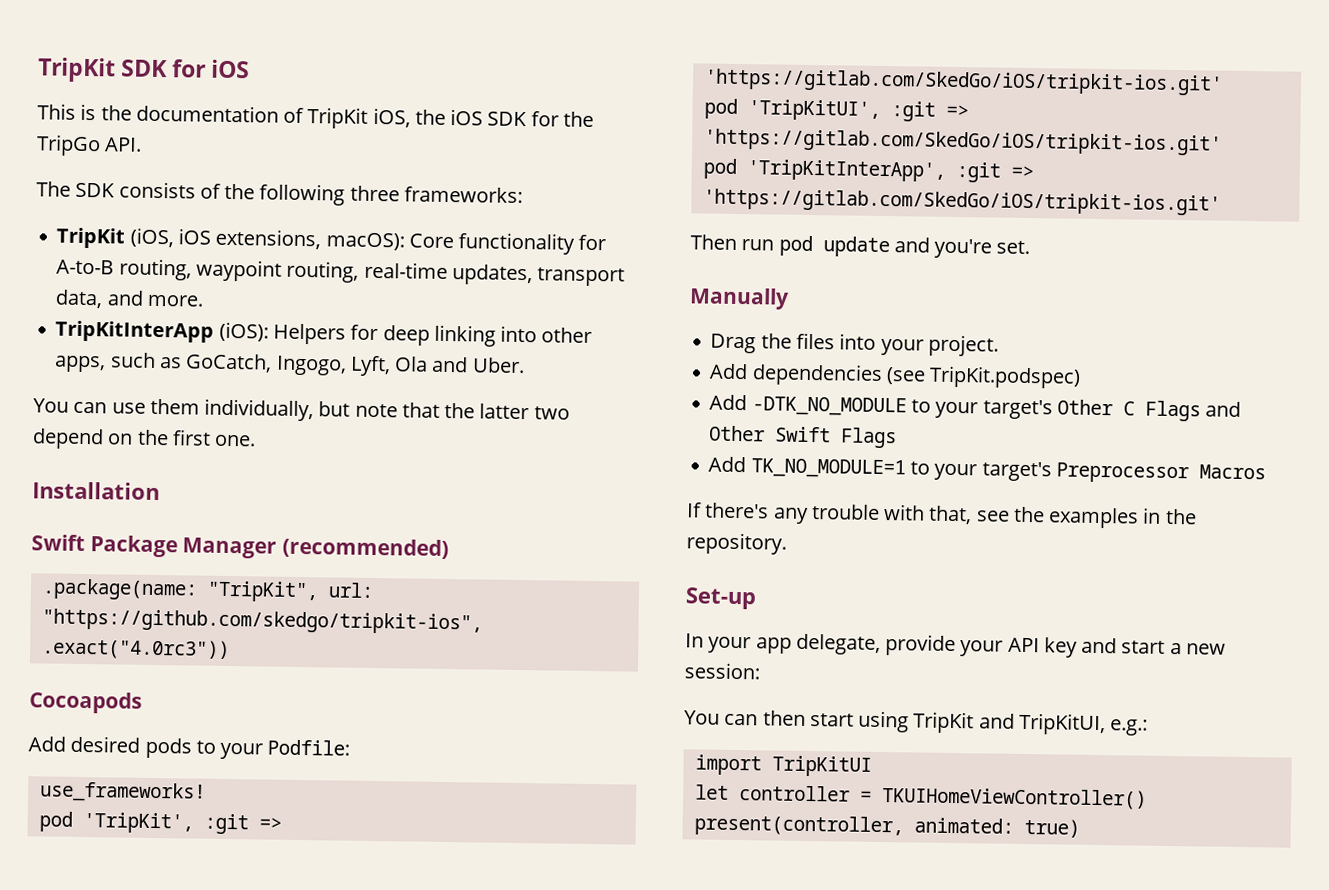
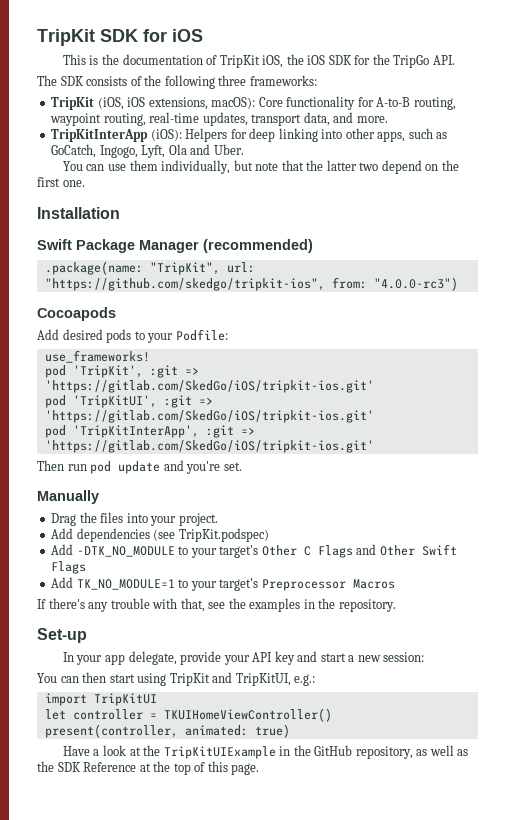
[41,638,230,661] .exact("4.0rc3")) -> [331,277,458,291] from: "4.0.0-rc3")
(1080, 828) none -> [62,745,469,759] [37,761,260,775] // Have a look at the TripKitUIExample in the GitHub repository, as well as the SDK Reference at the top of this page.

